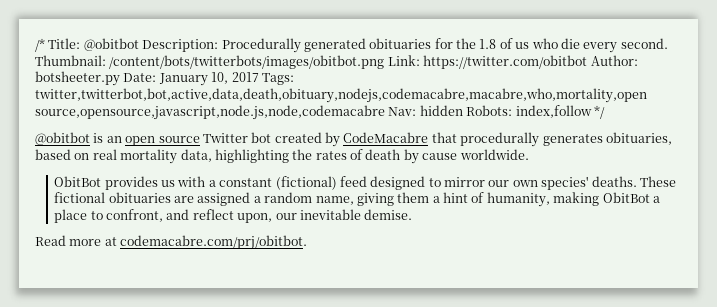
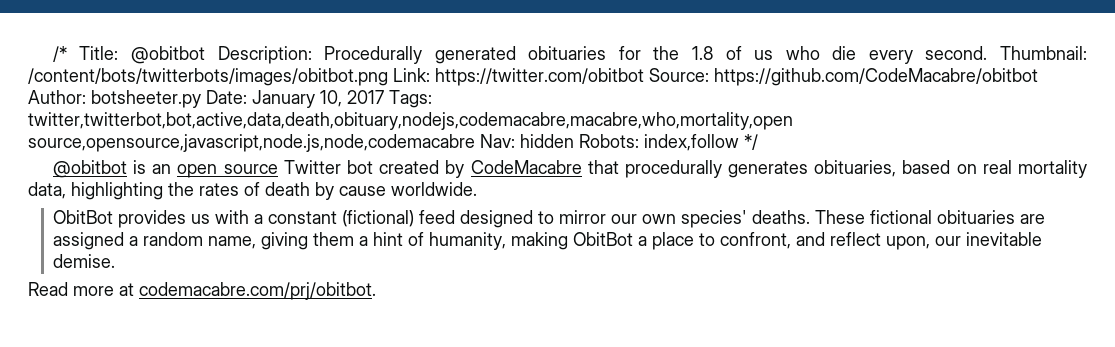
(588, 62) none -> [649,68,1038,86] Source: https://github.com/CodeMacabre/obitbot

